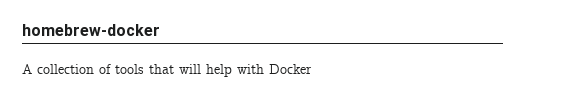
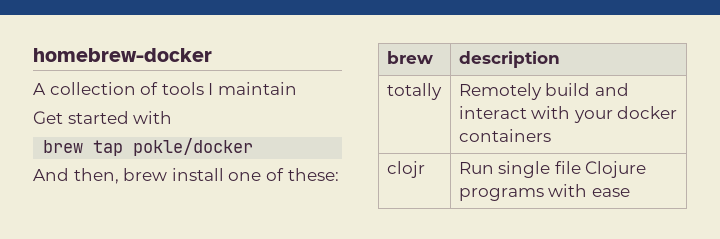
[149,64,312,77] that will help with Docker -> [208,82,297,95] [33,111,173,124] [43,138,254,156] [33,168,339,184] [386,51,433,64] [458,51,560,68] [386,83,442,100] [458,83,629,100] [458,106,678,123] [458,129,551,142] [386,161,425,178] [458,161,647,178] [458,184,630,201] I maintain // Get started with // brew tap pokle/docker // And then, brew install one of these: // brew | description // totally | Remotely build and interact with your docker containers // clojr | Run single file Clojure programs with ease

